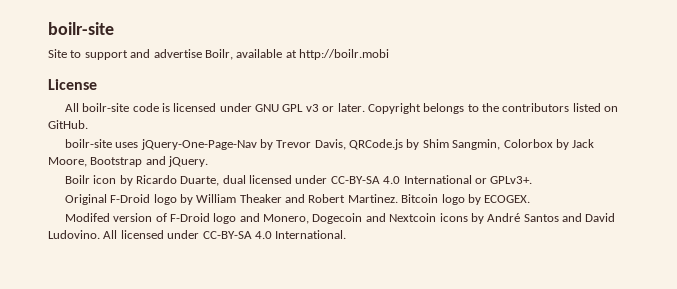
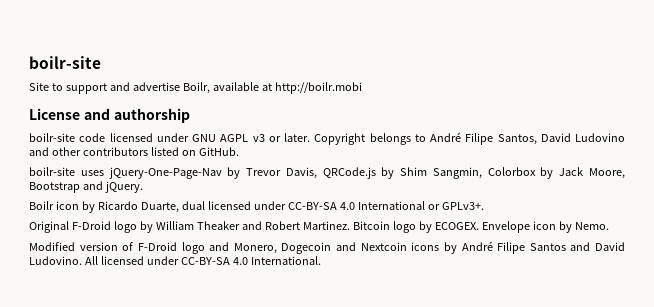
[64,103,79,112] // All -> [83,108,190,123] and authorship //
[161,103,170,112] is -> (106, 137) none
[282,104,304,112] GPL -> [220,134,249,142] AGPL
[482,103,500,112] the -> [430,132,625,145] [29,147,81,156] André Filipe Santos, David Ludovino and other
[64,213,110,222] // Modifed -> [481,221,609,233] [29,242,75,251] Envelope icon by Nemo. // Modified
(521, 217) none -> [497,242,526,254] Filipe

